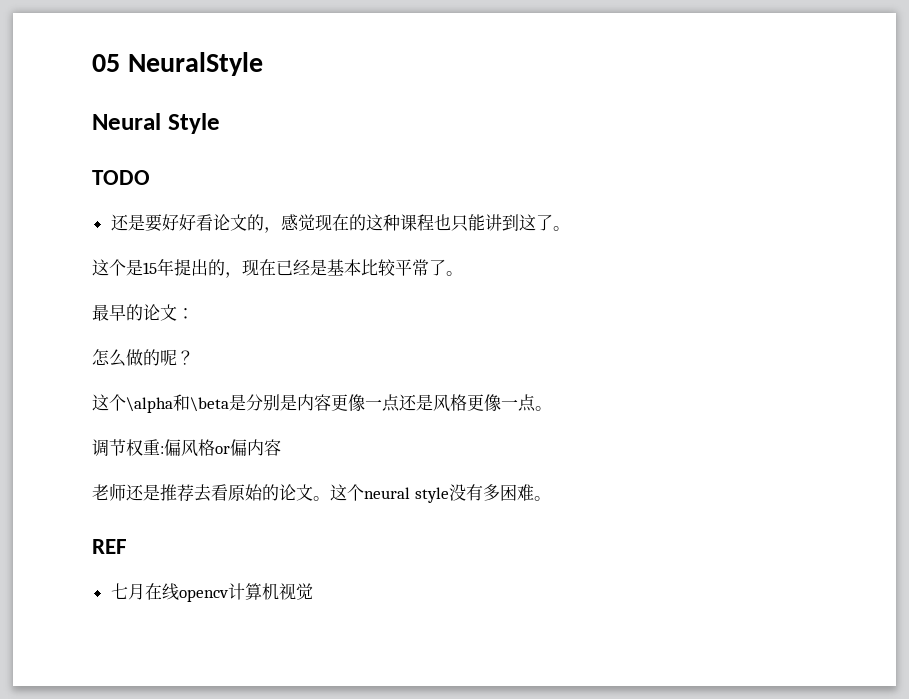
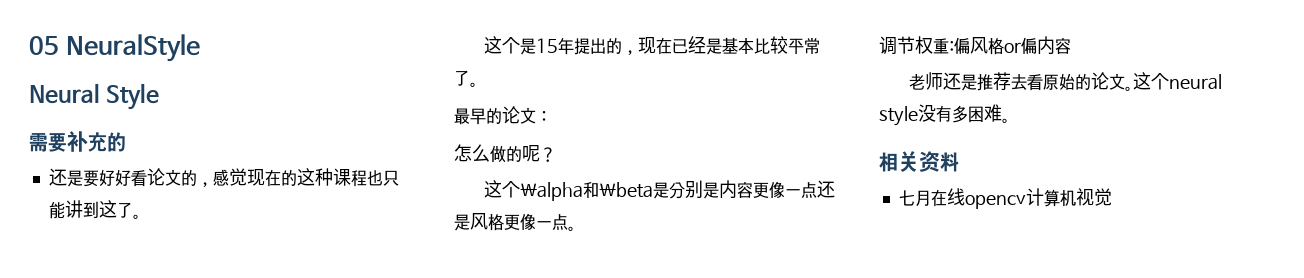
[92,170,150,185] TODO -> [29,131,126,152] 需要补充的
[92,539,127,554] REF -> [879,151,959,172] 相关资料

